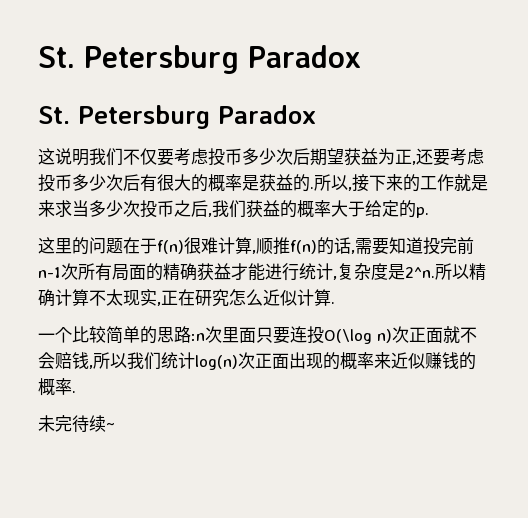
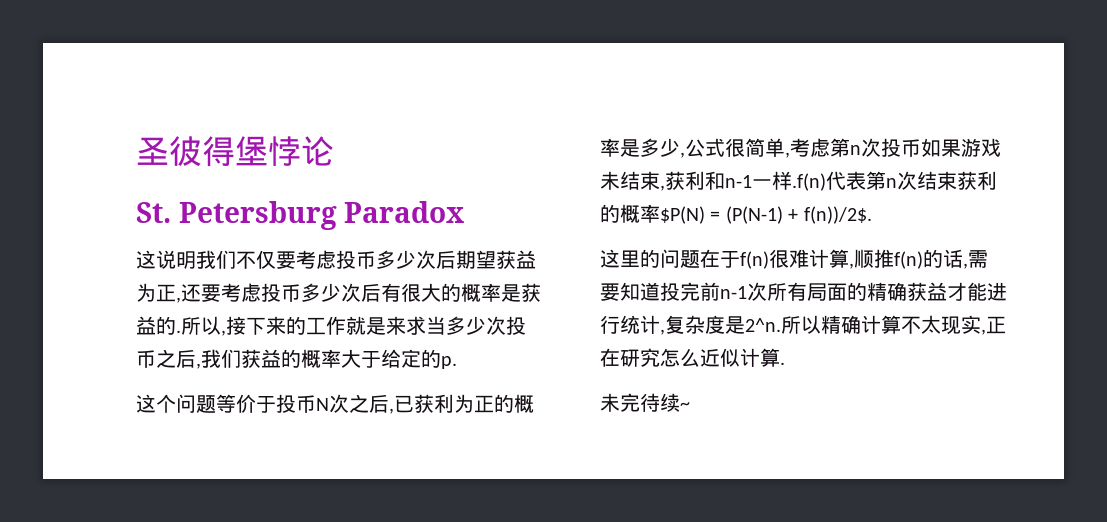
[38,45,361,74] St. Petersburg Paradox -> [136,136,334,167] 圣彼得堡悖论
(429, 212) none -> [136,394,534,414] [600,138,1001,158] [600,171,997,191] [600,204,872,224] // 这个问题等价于投币N次之后,已获利为正的概率是多少,公式很简单,考虑第n次投币如果游戏未结束,获利和n-1一样.f(n)代表第n次结束获利的概率$P(N) = (P(N-1) + f(n))/2$.
[38,326,477,344] [38,352,476,370] [38,378,76,396] // 一个比较简单的思路:n次里面只要连投O(\log n)次正面就不会赔钱,所以我们统计log(n)次正面出现的概率来近似赚钱的概率. -> (785, 363) none

